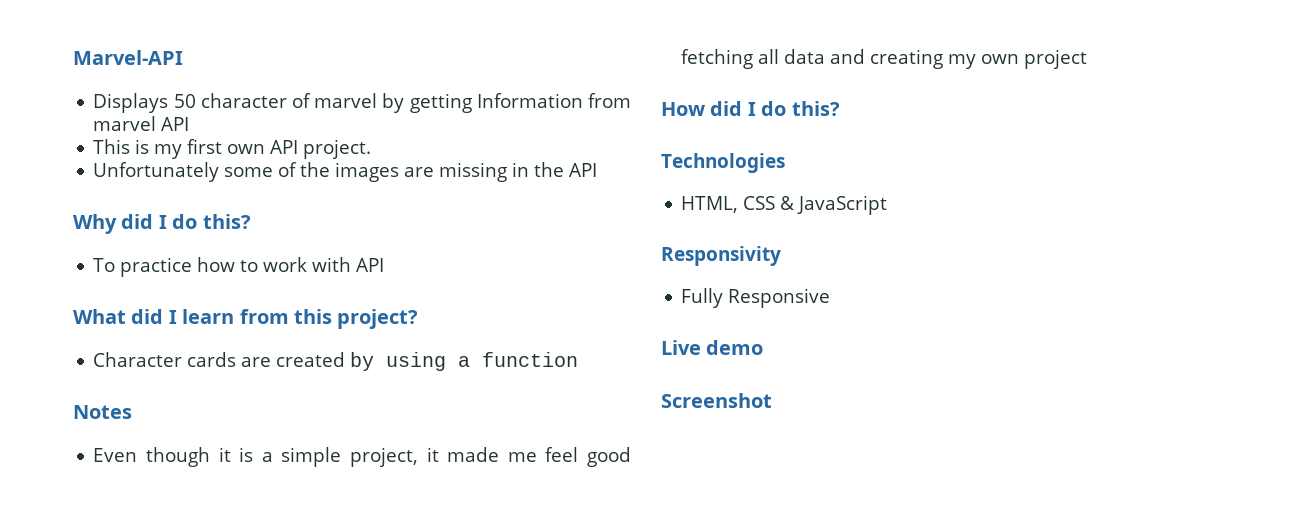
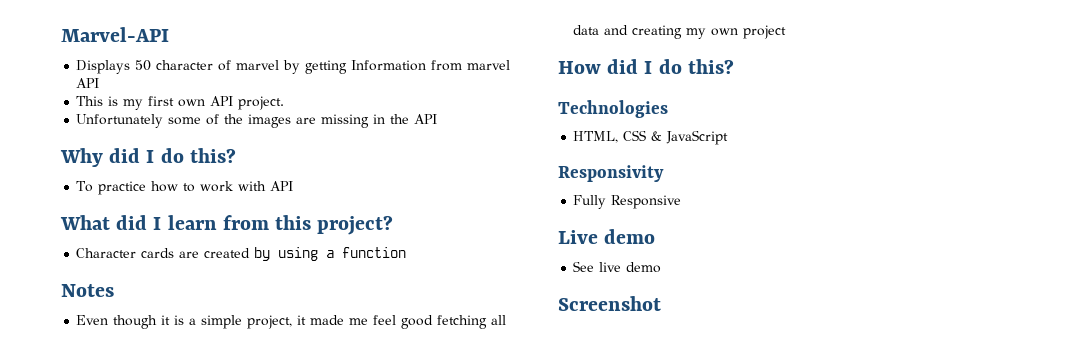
(764, 347) none -> [573,261,662,273] // See live demo

